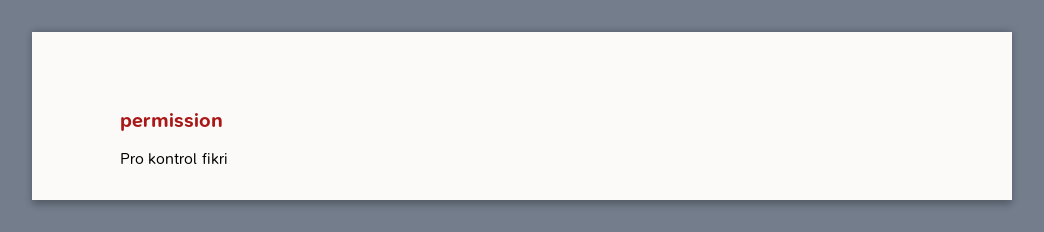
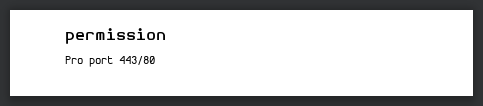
[148,152,228,165] kontrol fikri -> [89,56,155,67] port 443/80

